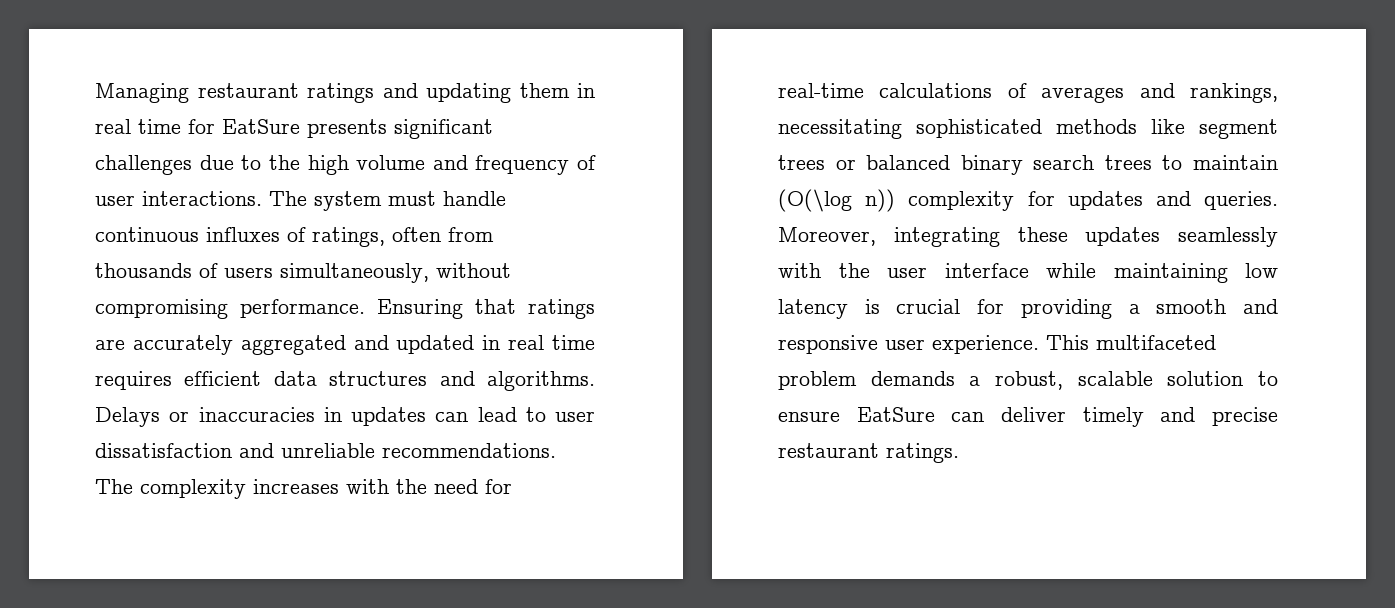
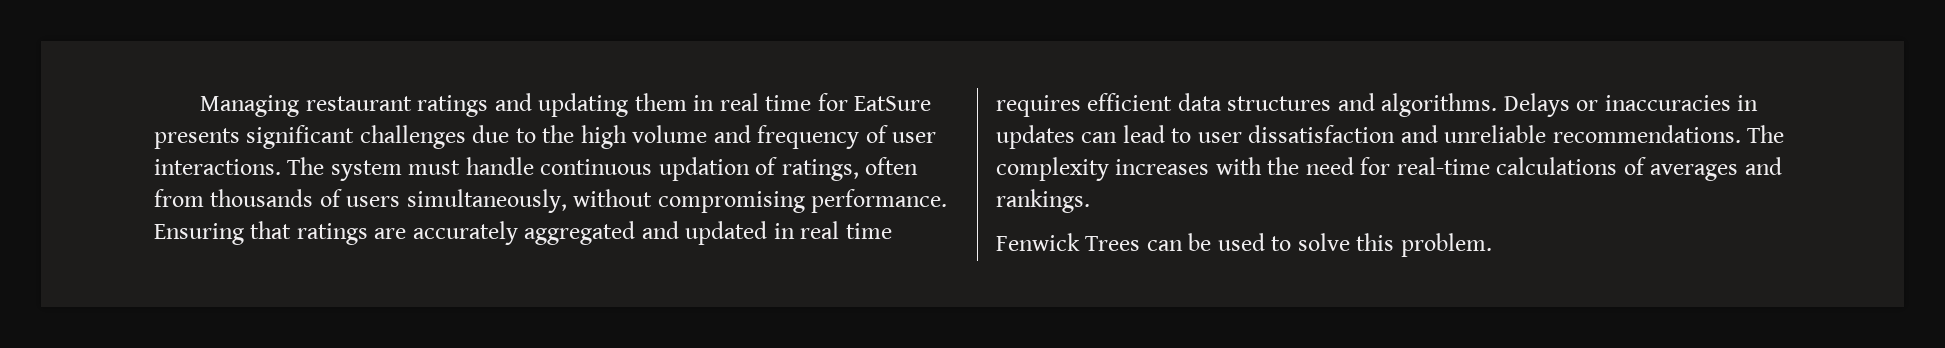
[206,227,280,242] influxes -> [658,157,750,181] updation
[1190,83,1278,103] [778,119,1278,139] [778,155,1278,175] [778,189,1278,212] [778,227,1278,247] [778,263,1278,283] [778,299,1278,319] [778,335,1216,354] [778,371,1278,390] [778,407,1278,427] [778,443,959,463] rankings, necessitating sophisticated methods like segment trees or balanced binary search trees to maintain (O(\log n)) complexity for updates and queries. Moreover, integrating these updates seamlessly with the user interface while maintaining low latency is crucial for providing a smooth and responsive user experience. This multifaceted problem demands a robust, scalable solution to ensure EatSure can deliver timely and precise restaurant ratings. -> [996,189,1090,213] [996,233,1492,257] rankings. // Fenwick Trees can be used to solve this problem.

